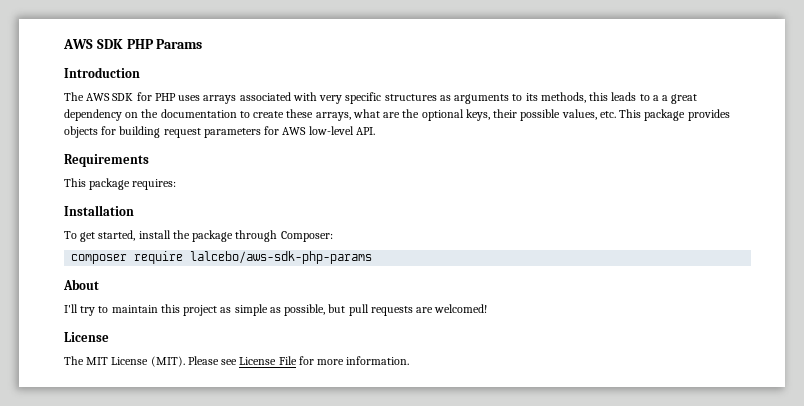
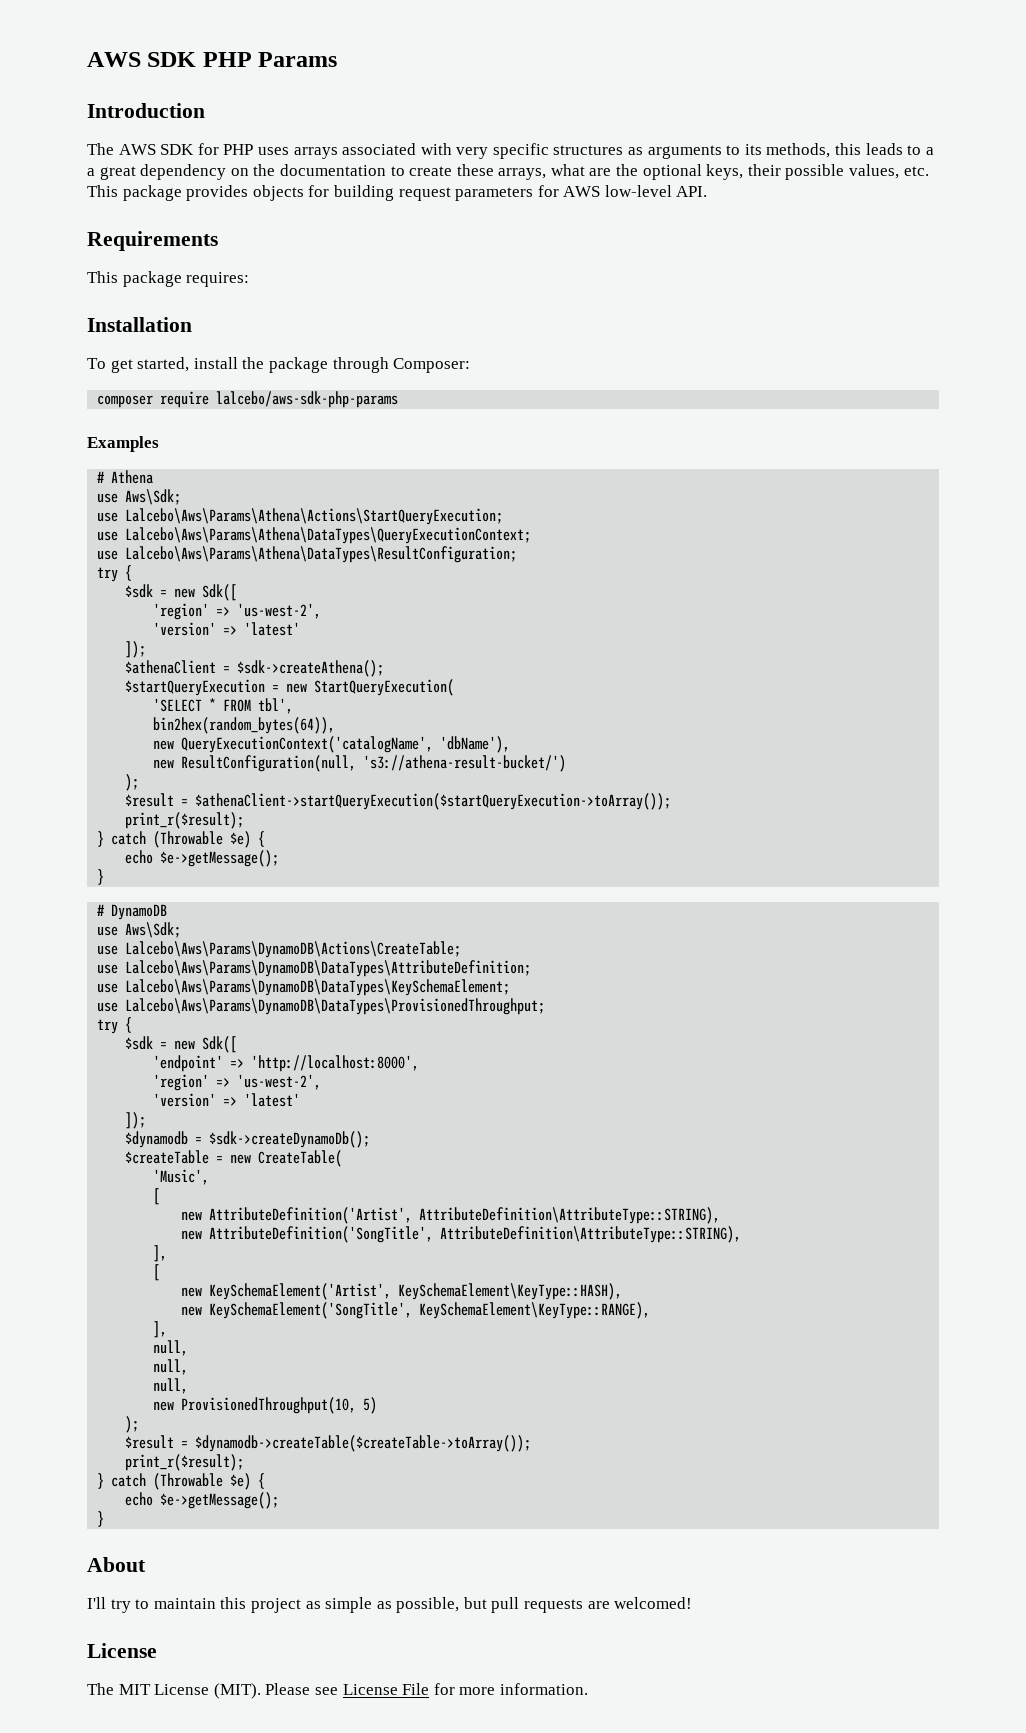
(373, 257) none -> [87,436,159,452] [97,470,154,484] [97,489,182,505] [97,508,504,525] [97,527,532,544] [97,546,518,563] [97,565,133,582] [125,584,238,601] [153,603,322,620] [153,622,301,636] [125,641,147,658] [125,660,385,677] [125,679,455,696] [153,698,294,714] [153,717,336,734] [153,736,511,753] [153,755,567,772] [125,774,140,791] [125,793,672,810] [125,812,245,829] [97,831,266,848] [125,850,280,867] [97,869,105,885] [97,904,168,920] [97,922,182,938] [97,941,462,958] [97,960,532,977] [97,979,511,996] [97,998,546,1015] [97,1017,133,1034] [125,1036,238,1053] [153,1055,420,1072] [153,1074,322,1091] [153,1093,301,1107] [125,1112,147,1129] [125,1131,371,1148] [125,1150,343,1167] [153,1169,210,1185] [153,1188,161,1205] [181,1207,721,1224] [181,1226,742,1243] [153,1245,168,1262] [153,1264,161,1281] [181,1283,623,1300] [181,1302,651,1319] [153,1321,168,1338] [153,1340,189,1356] [153,1359,189,1375] [153,1378,189,1394] [153,1397,378,1414] [125,1416,140,1433] [125,1435,532,1452] [125,1454,245,1471] [97,1473,266,1490] [125,1492,280,1509] [97,1511,105,1527] // Examples // # Athena // use Aws\Sdk; // use Lalcebo\Aws\Params\Athena\Actions\StartQueryExecution; // use Lalcebo\Aws\Params\Athena\DataTypes\QueryExecutionContext; // use Lalcebo\Aws\Params\Athena\DataTypes\ResultConfiguration; // try { // $sdk = new Sdk([ // 'region' => 'us-west-2', // 'version' => 'latest' // ]); // $athenaClient = $sdk->createAthena(); // $startQueryExecution = new StartQueryExecution( // 'SELECT * FROM tbl', // bin2hex(random_bytes(64)), // new QueryExecutionContext('catalogName', 'dbName'), // new ResultConfiguration(null, 's3://athena-result-bucket/') // ); // $result = $athenaClient->startQueryExecution($startQueryExecution->toArray()); // print_r($result); // } catch (Throwable $e) { // echo $e->getMessage(); // } // # DynamoDB // use Aws\Sdk; // use Lalcebo\Aws\Params\DynamoDB\Actions\CreateTable; // use Lalcebo\Aws\Params\DynamoDB\DataTypes\AttributeDefinition; // use Lalcebo\Aws\Params\DynamoDB\DataTypes\KeySchemaElement; // use Lalcebo\Aws\Params\DynamoDB\DataTypes\ProvisionedThroughput; // try { // $sdk = new Sdk([ // 'endpoint' => 'http://localhost:8000', // 'region' => 'us-west-2', // 'version' => 'latest' // ]); // $dynamodb = $sdk->createDynamoDb(); // $createTable = new CreateTable( // 'Music', // [ // new AttributeDefinition('Artist', AttributeDefinition\AttributeType::STRING), // new AttributeDefinition('SongTitle', AttributeDefinition\AttributeType::STRING), // ], // [ // new KeySchemaElement('Artist', KeySchemaElement\KeyType::HASH), // new KeySchemaElement('SongTitle', KeySchemaElement\KeyType::RANGE), // ], // null, // null, // null, // new ProvisionedThroughput(10, 5) // ); // $result = $dynamodb->createTable($createTable->toArray()); // print_r($result); // } catch (Throwable $e) { // echo $e->getMessage(); // }

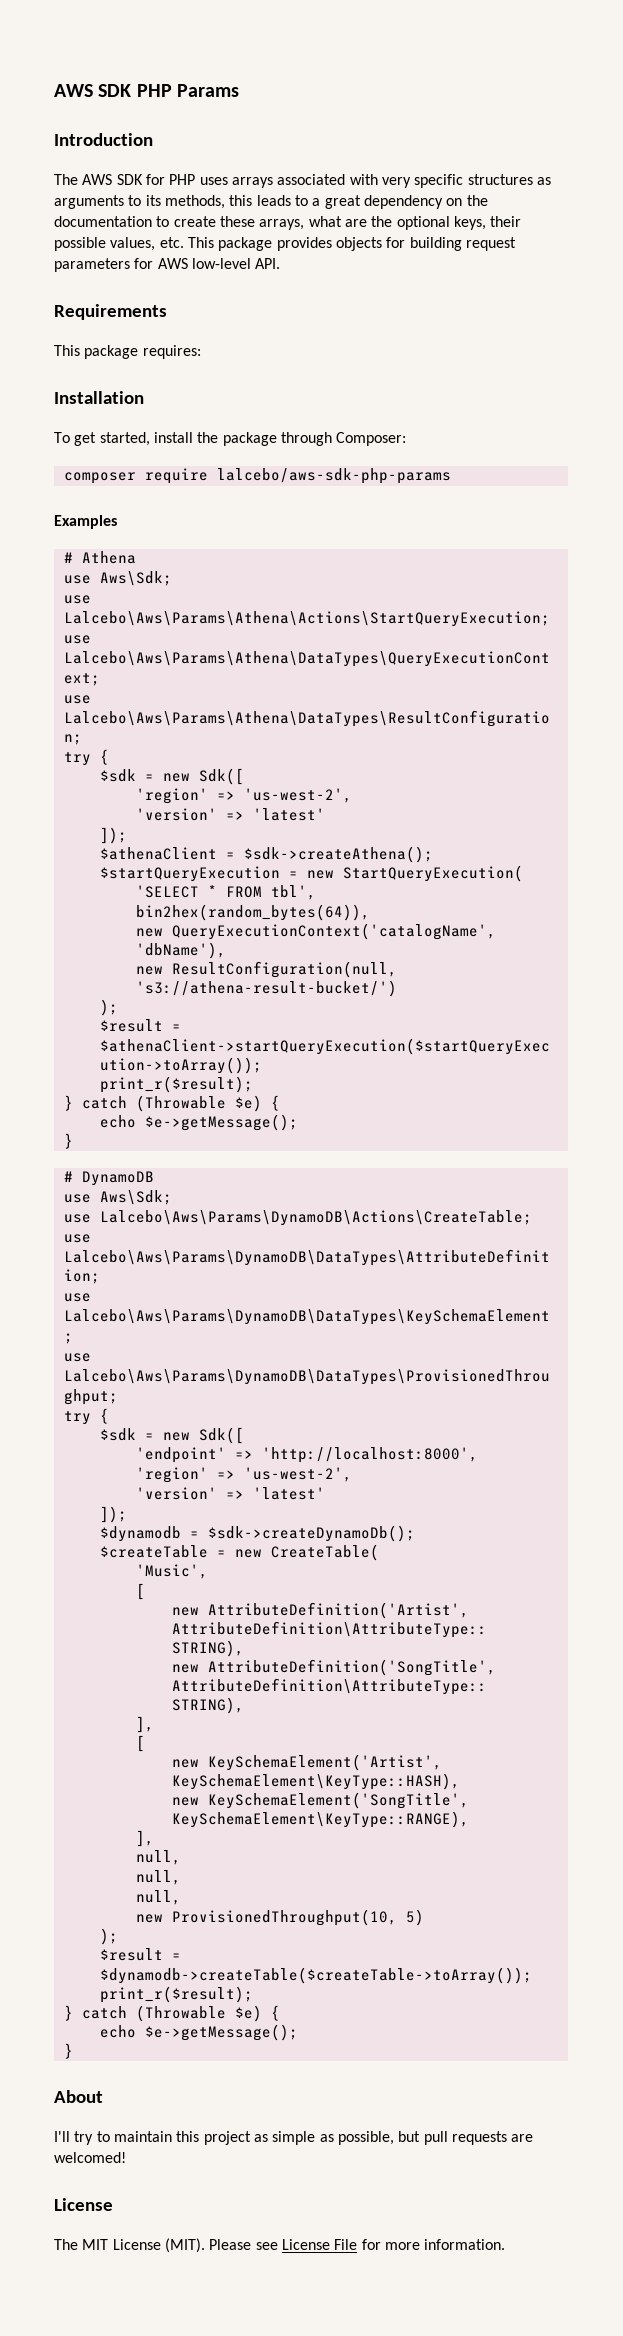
[87,168,95,176] a -> (321, 202) none

